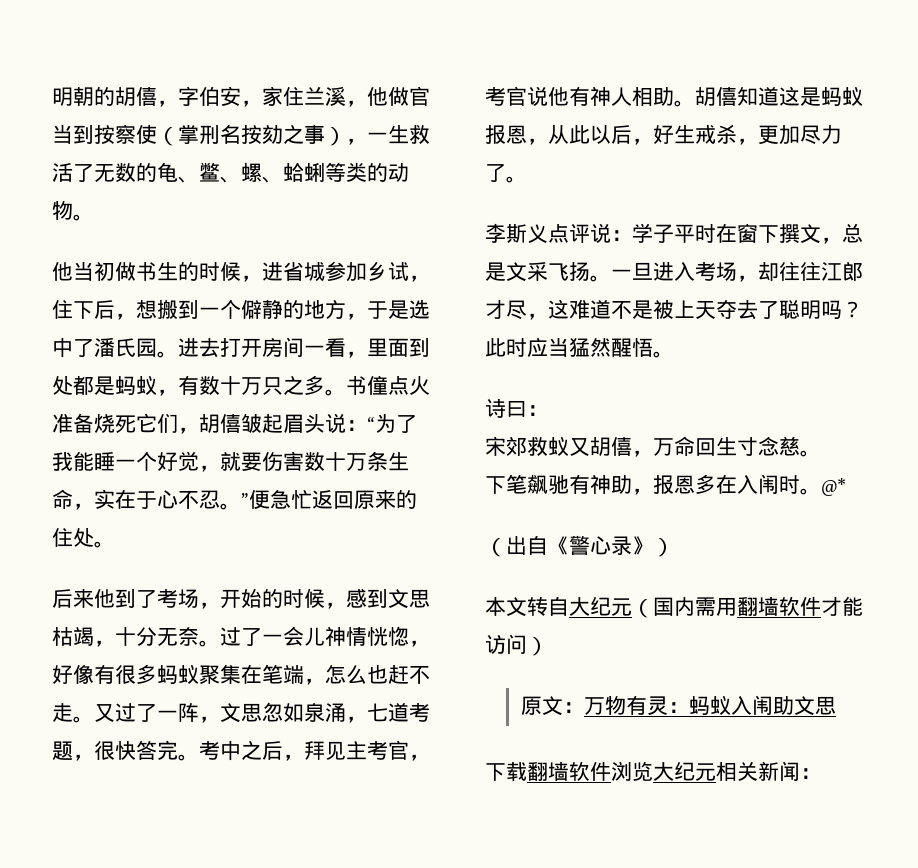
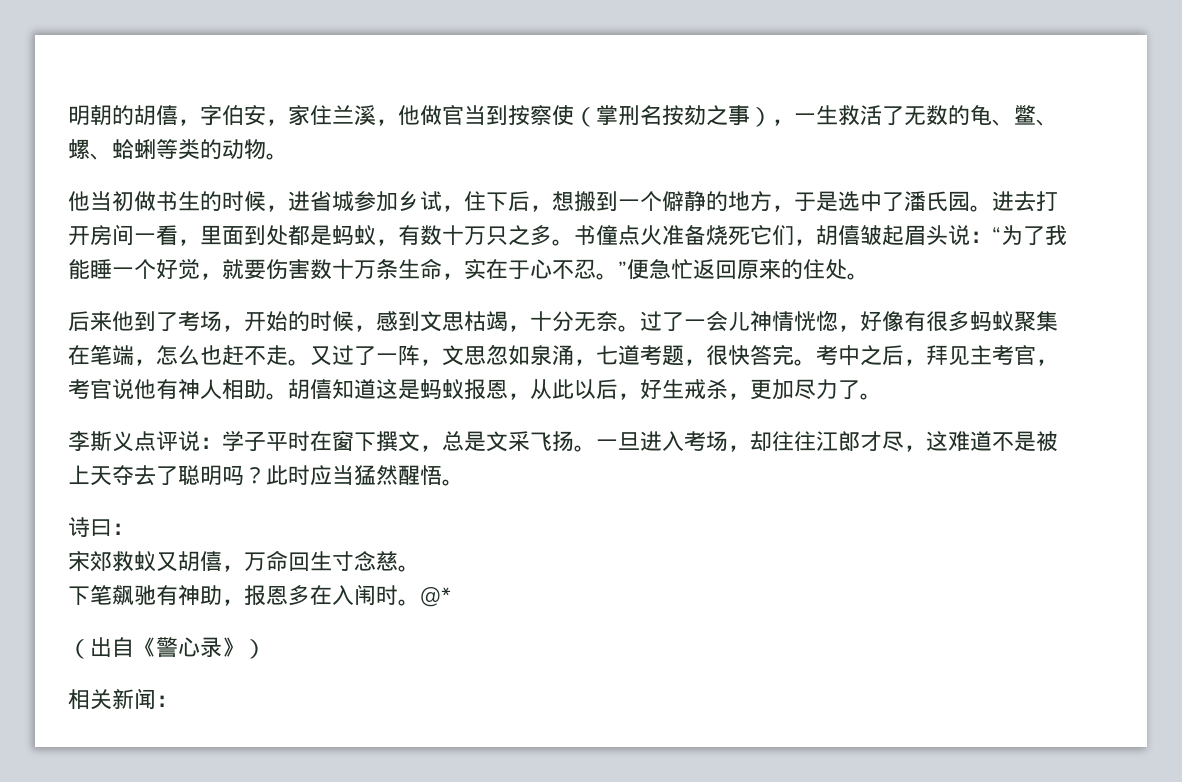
[485,596,863,618] [485,634,548,656] [520,695,836,716] [485,761,716,782] 本文转自大纪元（国内需用翻墙软件才能访问） // 原文：万物有灵：蚂蚁入闱助文思 // 下载翻墙软件浏览大纪元 -> (266, 649) none

